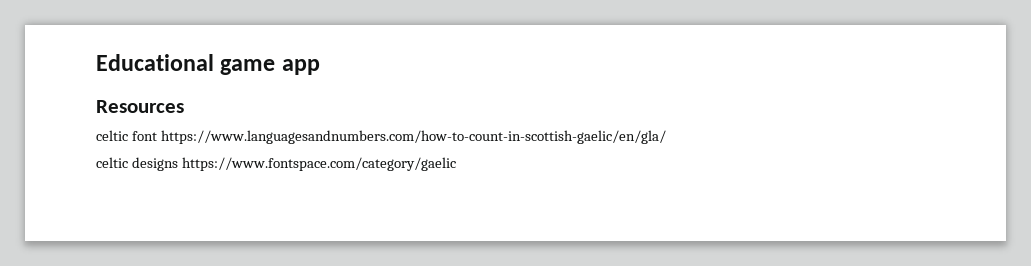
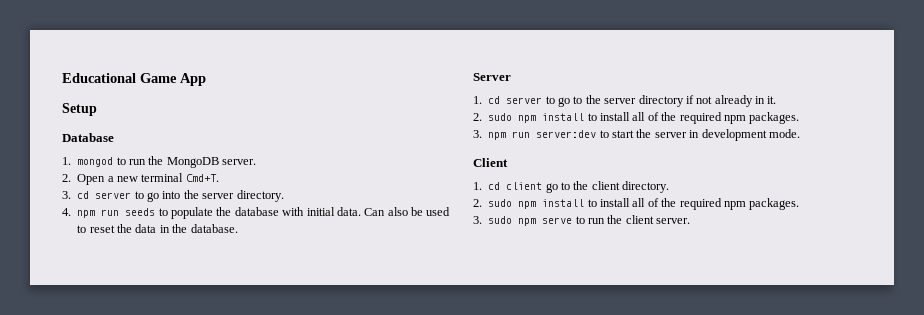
[220,59,320,75] [96,100,184,113] [96,130,666,144] [96,157,456,171] game app // Resources // celtic font https://www.languagesandnumbers.com/how-to-count-in-scottish-gaelic/en/gla/ // celtic designs https://www.fontspace.com/category/gaelic -> [140,73,206,86] [62,103,97,116] [62,133,114,142] [62,156,257,168] [62,173,219,185] [62,190,284,202] [62,207,451,219] [77,224,238,233] [473,73,511,81] [473,95,777,107] [473,112,800,124] [473,129,800,141] [473,158,508,167] [473,181,670,193] [473,198,800,210] [473,215,691,226] Game App // Setup // Database // 1. mongod to run the MongoDB server. // 2. Open a new terminal Cmd+T. // 3. cd server to go into the server directory. // 4. npm run seeds to populate the database with initial data. Can also be used to reset the data in the database. // Server // 1. cd server to go to the server directory if not already in it. // 2. sudo npm install to install all of the required npm packages. // 3. npm run server:dev to start the server in development mode. // Client // 1. cd client go to the client directory. // 2. sudo npm install to install all of the required npm packages. // 3. sudo npm serve to run the client server.

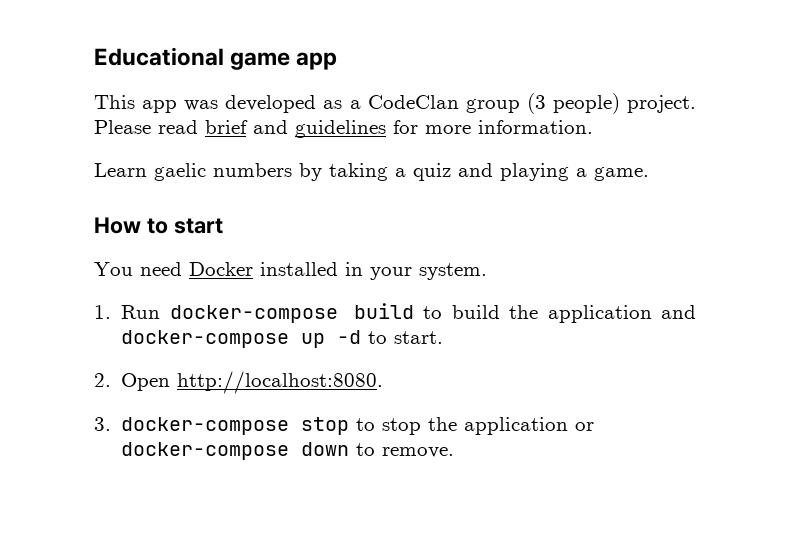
[140,73,206,86] [62,103,97,116] [62,133,114,142] [62,156,257,168] [62,173,219,185] [62,190,284,202] [62,207,451,219] [77,224,238,233] [473,73,511,81] [473,95,777,107] [473,112,800,124] [473,129,800,141] [473,158,508,167] [473,181,670,193] [473,198,800,210] [473,215,691,226] Game App // Setup // Database // 1. mongod to run the MongoDB server. // 2. Open a new terminal Cmd+T. // 3. cd server to go into the server directory. // 4. npm run seeds to populate the database with initial data. Can also be used to reset the data in the database. // Server // 1. cd server to go to the server directory if not already in it. // 2. sudo npm install to install all of the required npm packages. // 3. npm run server:dev to start the server in development mode. // Client // 1. cd client go to the client directory. // 2. sudo npm install to install all of the required npm packages. // 3. sudo npm serve to run the client server. -> [230,52,338,70] [94,93,697,114] [94,120,593,138] [94,163,649,181] [94,217,223,234] [94,262,487,280] [94,303,696,323] [121,330,444,348] [94,371,384,394] [94,417,595,435] [121,442,455,460] game app // This app was developed as a CodeClan group (3 people) project. Please read brief and guidelines for more information. // Learn gaelic numbers by taking a quiz and playing a game. // How to start // You need Docker installed in your system. // 1. Run docker-compose build to build the application and docker-compose up -d to start. // 2. Open http://localhost:8080. // 3. docker-compose stop to stop the application or docker-compose down to remove.

